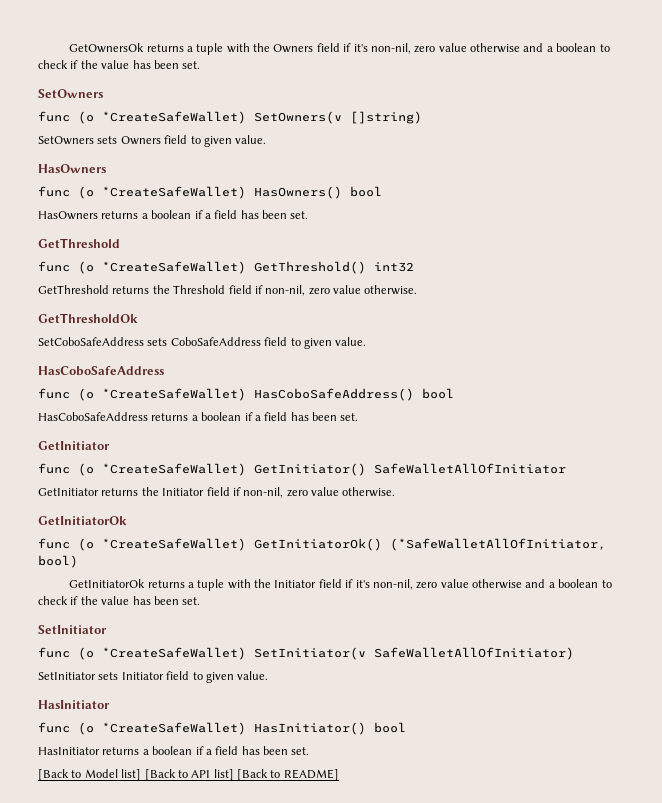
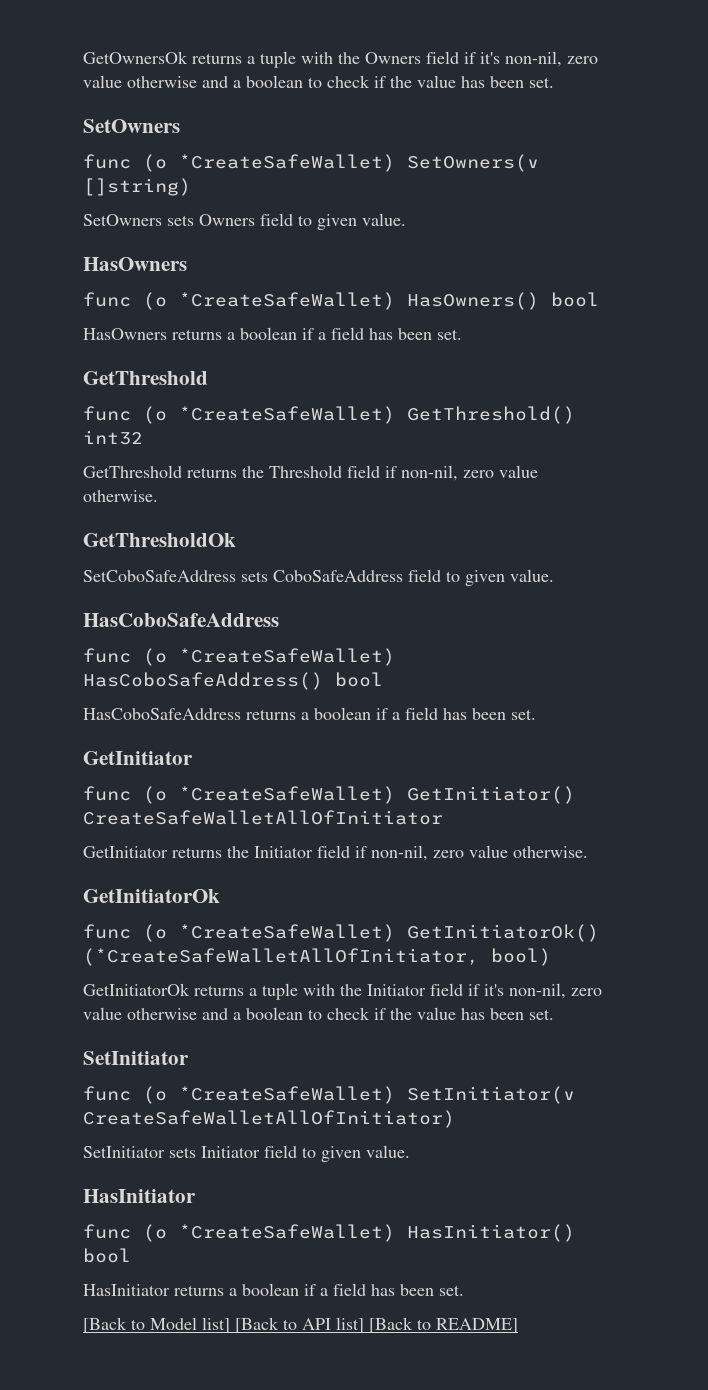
[374,463,566,474] SafeWalletAllOfInitiator -> [83,810,443,825] CreateSafeWalletAllOfInitiator
[390,538,606,551] (*SafeWalletAllOfInitiator, -> [83,948,479,966] (*CreateSafeWalletAllOfInitiator,
[374,647,574,660] SafeWalletAllOfInitiator) -> [83,1110,455,1128] CreateSafeWalletAllOfInitiator)

